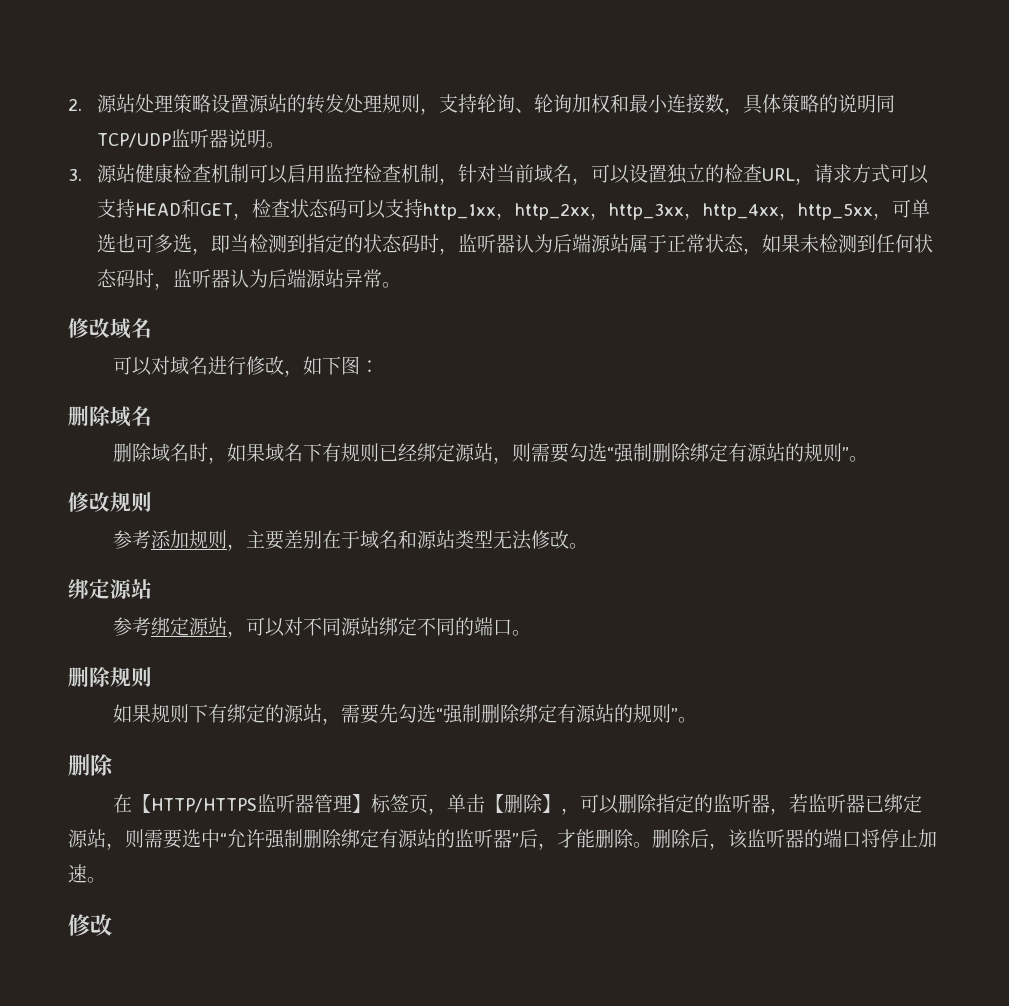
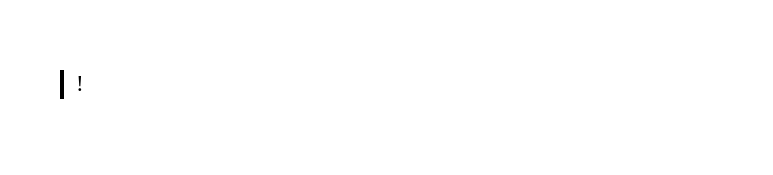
[68,94,896,115] [97,129,286,148] [68,164,930,185] [97,199,931,220] [97,234,934,255] [97,269,402,290] [68,318,152,339] [113,356,380,377] [68,405,152,427] [113,443,869,464] [68,492,152,513] [113,530,589,551] [68,579,152,599] [113,617,532,638] [68,666,152,688] [113,704,698,725] [68,754,114,776] [113,794,923,815] [68,829,937,850] [68,864,106,883] [68,914,112,936] 2.源站处理策略设置源站的转发处理规则，支持轮询、轮询加权和最小连接数，具体策略的说明同TCP/UDP监听器说明。 // 3.源站健康检查机制可以启用监控检查机制，针对当前域名，可以设置独立的检查URL，请求方式可以支持HEAD和GET，检查状态码可以支持http_1xx，http_2xx，http_3xx，http_4xx，http_5xx，可单选也可多选，即当检测到指定的状态码时，监听器认为后端源站属于正常状态，如果未检测到任何状态码时，监听器认为后端源站异常。 // 修改域名 // 可以对域名进行修改，如下图： // 删除域名 // 删除域名时，如果域名下有规则已经绑定源站，则需要勾选“强制删除绑定有源站的规则”。 // 修改规则 // 参考添加规则，主要差别在于域名和源站类型无法修改。 // 绑定源站 // 参考绑定源站，可以对不同源站绑定不同的端口。 // 删除规则 // 如果规则下有绑定的源站，需要先勾选“强制删除绑定有源站的规则”。 // 删除 // 在【HTTP/HTTPS监听器管理】标签页，单击【删除】，可以删除指定的监听器，若监听器已绑定源站，则需要选中“允许强制删除绑定有源站的监听器”后，才能删除。删除后，该监听器的端口将停止加速。 // 修改 -> [76,76,85,91] !

